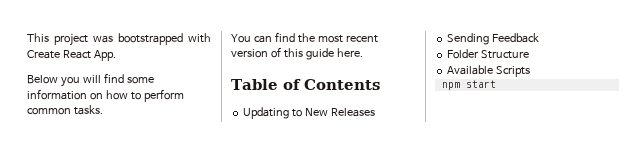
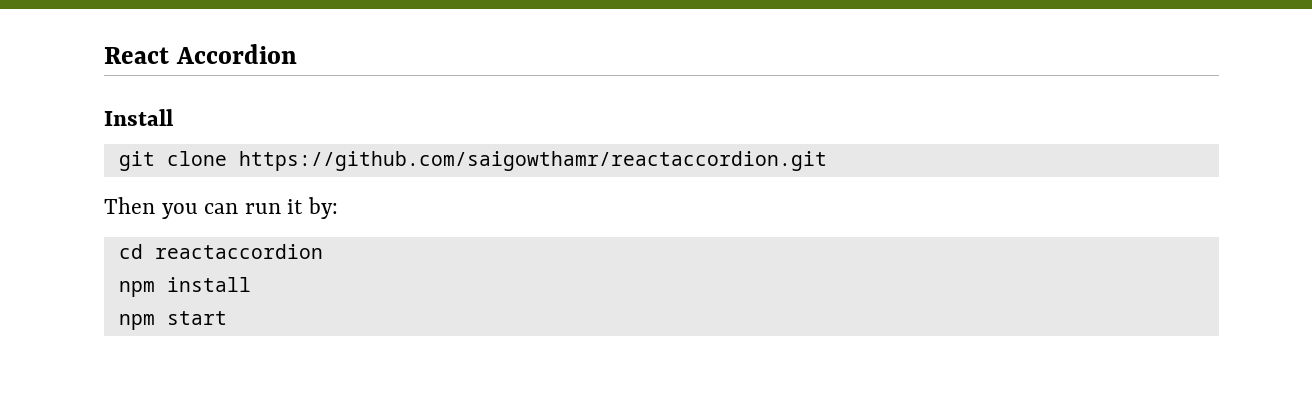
[27,33,211,46] [27,50,116,61] [27,73,154,87] [27,89,184,102] [27,105,103,115] [231,32,378,43] [231,47,363,60] [231,79,380,90] [243,107,376,119] [447,33,540,45] [447,49,530,59] [447,65,531,77] This project was bootstrapped with Create React App. // Below you will find some information on how to perform common tasks. // You can find the most recent version of this guide here. // Table of Contents // Updating to New Releases // Sending Feedback // Folder Structure // Available Scripts -> [104,44,297,64] [104,109,173,126] [118,151,827,171] [104,197,339,219] [118,244,323,259] [118,277,251,297] React Accordion // Install // git clone https://github.com/saigowthamr/reactaccordion.git // Then you can run it by: // cd reactaccordion // npm install

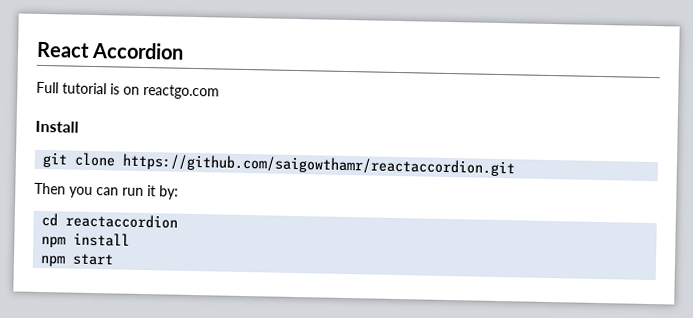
(297, 54) none -> [36,81,220,100] // Full tutorial is on reactgo.com

